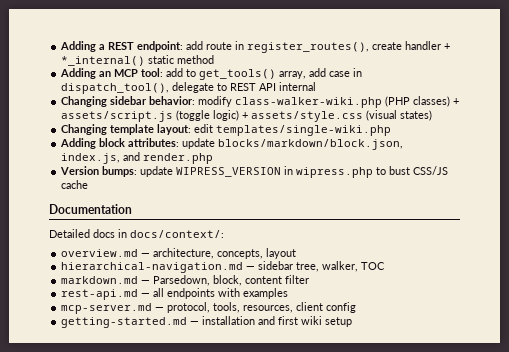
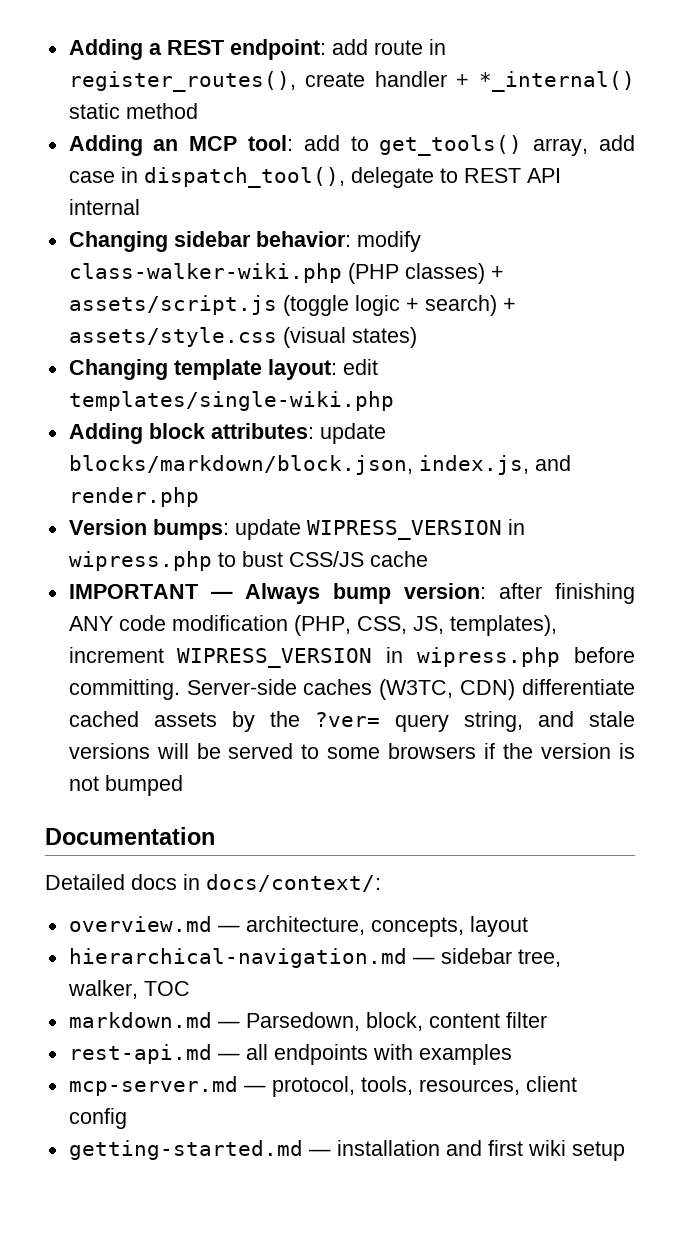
[213,110,240,121] logic) -> [354,295,497,316] logic + search)
(89, 184) none -> [68,583,635,604] [68,615,557,636] [68,647,635,668] [68,679,635,700] [68,711,635,732] [68,743,635,759] [68,775,183,796] // IMPORTANT — Always bump version: after finishing ANY code modification (PHP, CSS, JS, templates), increment WIPRESS_VERSION in wipress.php before committing. Server-side caches (W3TC, CDN) differentiate cached assets by the ?ver= query string, and stale versions will be served to some browsers if the version is not bumped

